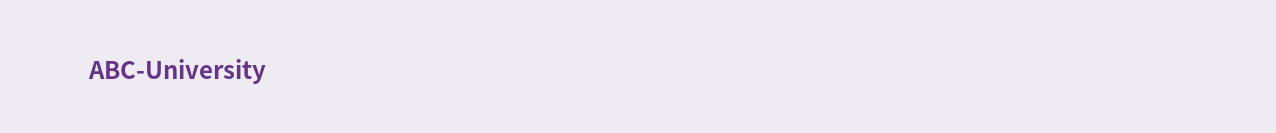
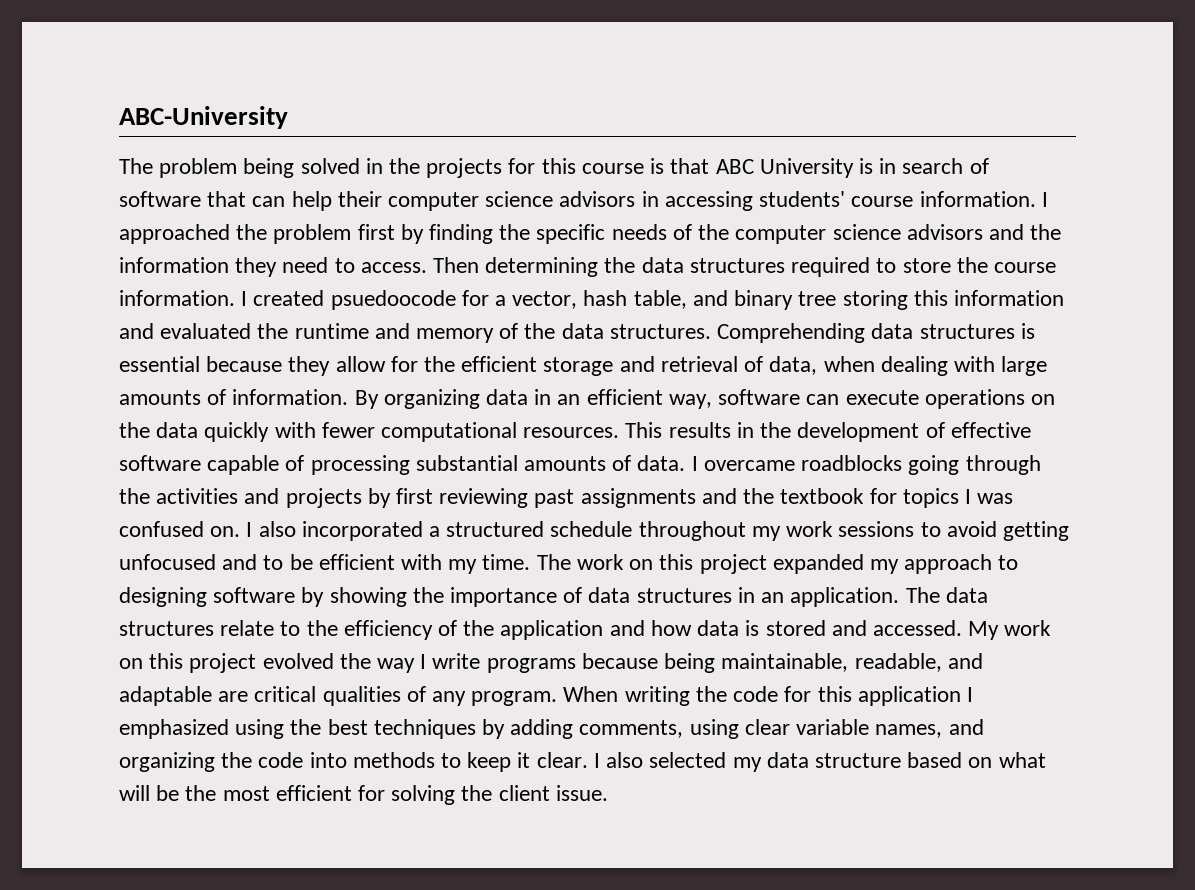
(266, 71) none -> [119,158,989,178] [119,191,1048,211] [119,224,1062,244] [119,257,1056,277] [119,290,1064,310] [119,323,1035,343] [119,356,1048,376] [119,389,1055,409] [119,422,1031,442] [119,455,1041,475] [119,488,1014,508] [119,521,1069,541] [119,554,1019,574] [119,587,988,607] [119,620,1052,640] [119,653,983,673] [119,686,973,706] [119,719,984,739] [119,752,1046,772] [119,785,608,805] // The problem being solved in the projects for this course is that ABC University is in search of software that can help their computer science advisors in accessing students' course information. I approached the problem first by finding the specific needs of the computer science advisors and the information they need to access. Then determining the data structures required to store the course information. I created psuedoocode for a vector, hash table, and binary tree storing this information and evaluated the runtime and memory of the data structures. Comprehending data structures is essential because they allow for the efficient storage and retrieval of data, when dealing with large amounts of information. By organizing data in an efficient way, software can execute operations on the data quickly with fewer computational resources. This results in the development of effective software capable of processing substantial amounts of data. I overcame roadblocks going through the activities and projects by first reviewing past assignments and the textbook for topics I was confused on. I also incorporated a structured schedule throughout my work sessions to avoid getting unfocused and to be efficient with my time. The work on this project expanded my approach to designing software by showing the importance of data structures in an application. The data structures relate to the efficiency of the application and how data is stored and accessed. My work on this project evolved the way I write programs because being maintainable, readable, and adaptable are critical qualities of any program. When writing the code for this application I emphasized using the best techniques by adding comments, using clear variable names, and organizing the code into methods to keep it clear. I also selected my data structure based on what will be the most efficient for solving the client issue.

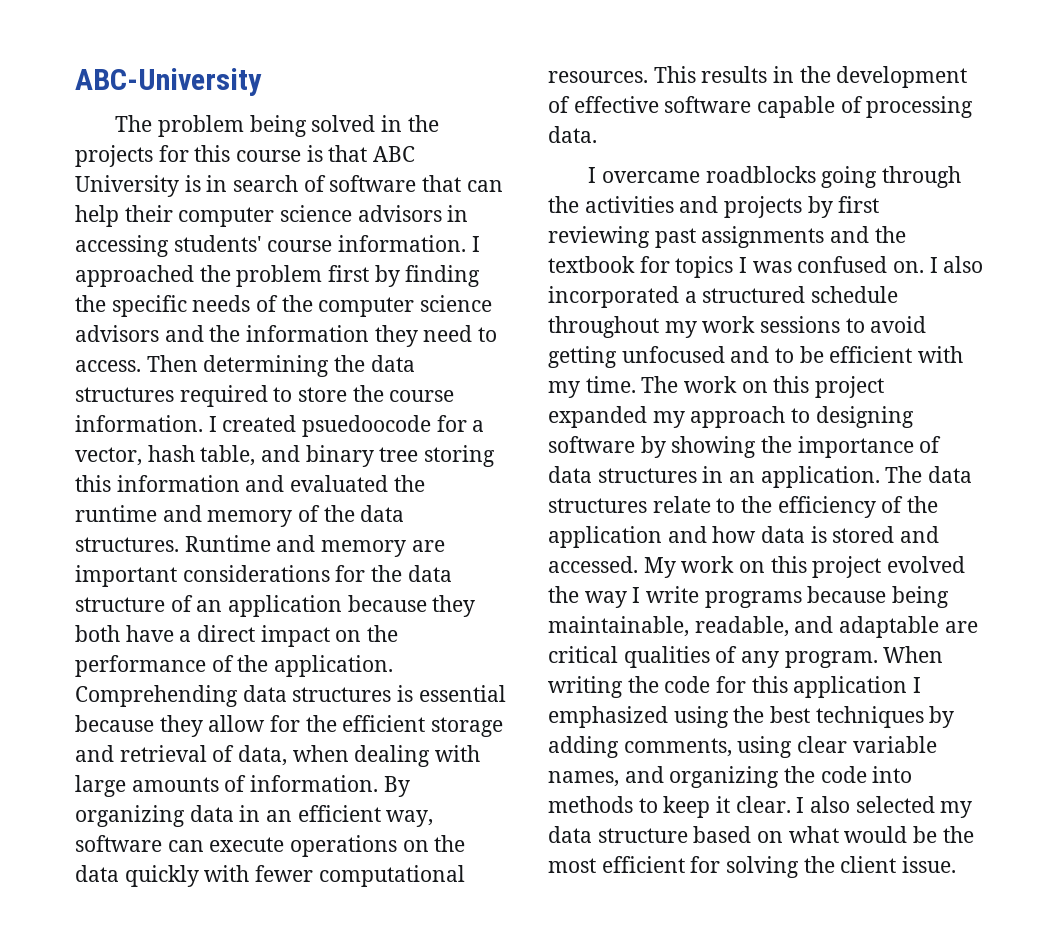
(711, 331) none -> [184,535,445,557] [75,565,452,587] [75,595,476,617] [75,625,399,647] [75,655,394,677] Runtime and memory are important considerations for the data structure of an application because they both have a direct impact on the performance of the application.
[415,455,632,471] substantial amounts of -> (974, 107) none
(686, 463) none -> (597, 134) //
[119,785,150,801] will -> [844,826,908,843] would

